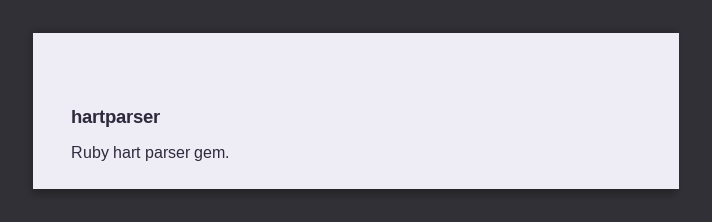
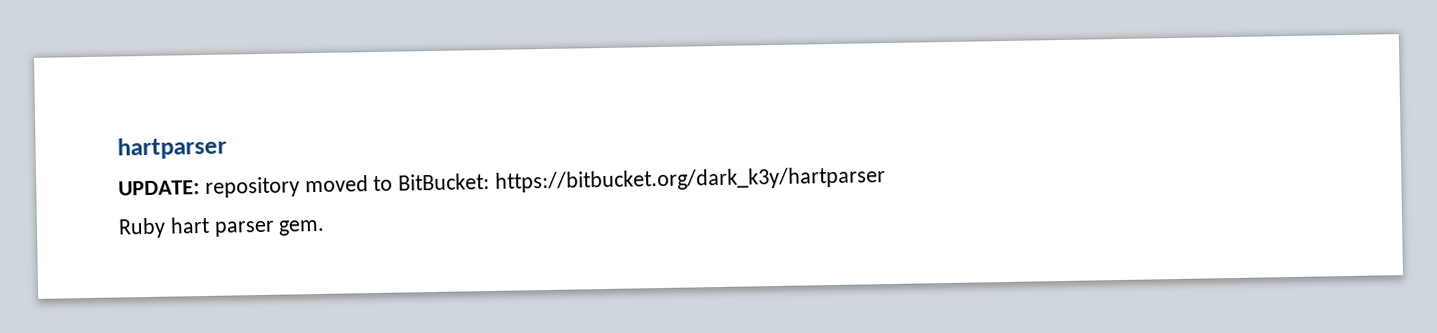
(160, 118) none -> [118,166,887,198] // UPDATE: repository moved to BitBucket: https://bitbucket.org/dark_k3y/hartparser

